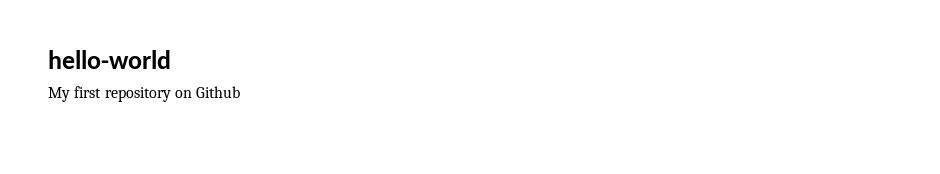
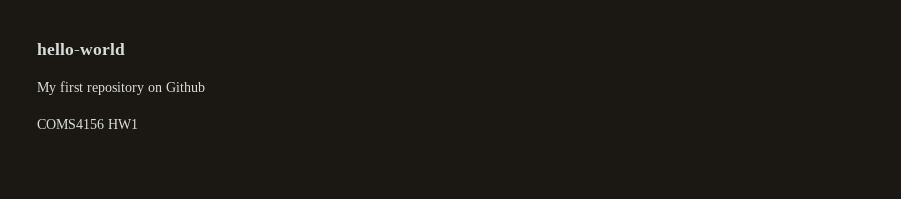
(241, 92) none -> [37,119,138,129] // COMS4156 HW1

